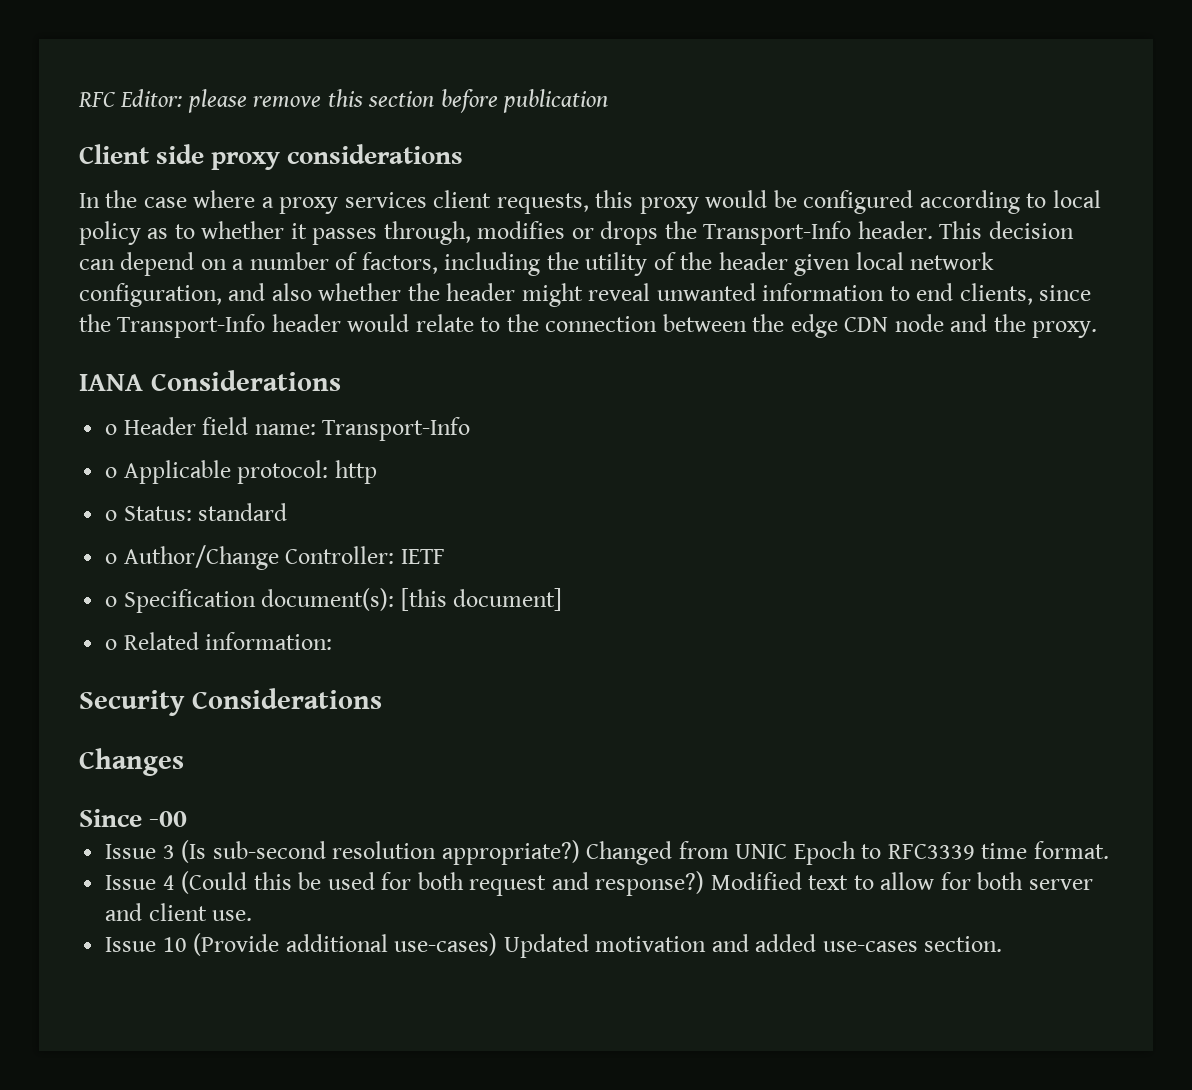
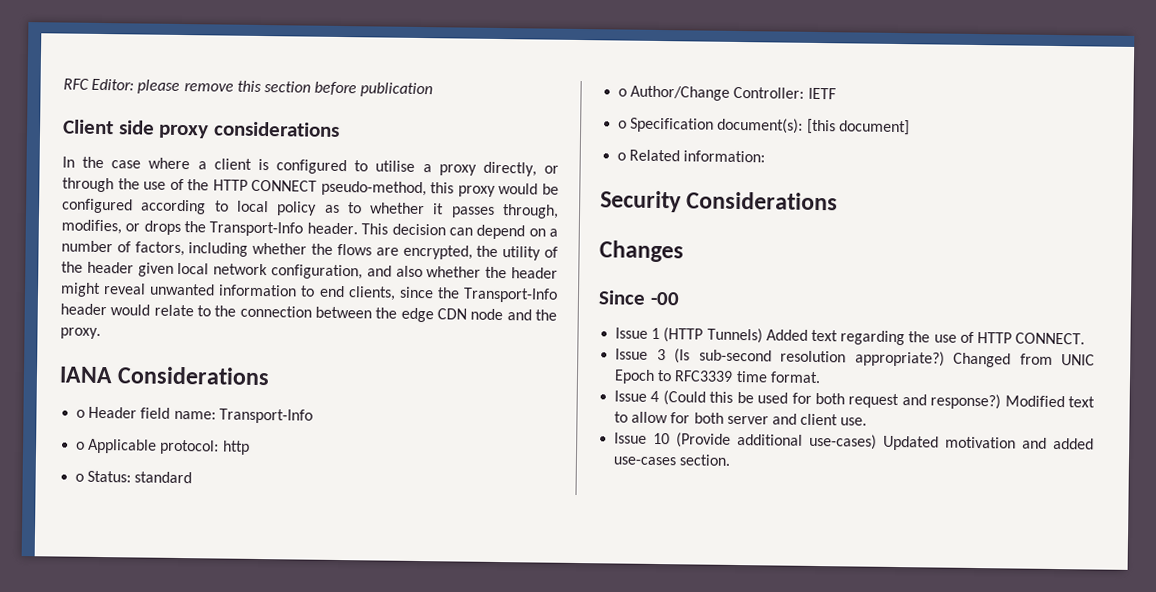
[279,190,589,214] proxy services client requests, -> [213,158,559,177] [62,177,427,197] client is configured to utilise a proxy directly, or through the use of the HTTP CONNECT pseudo-method,
[477,221,566,239] modifies -> [61,219,122,235] modifies,
(541, 264) none -> [252,242,473,260] whether the flows are encrypted,
(188, 819) none -> [615,327,1086,346] // Issue 1 (HTTP Tunnels) Added text regarding the use of HTTP CONNECT.

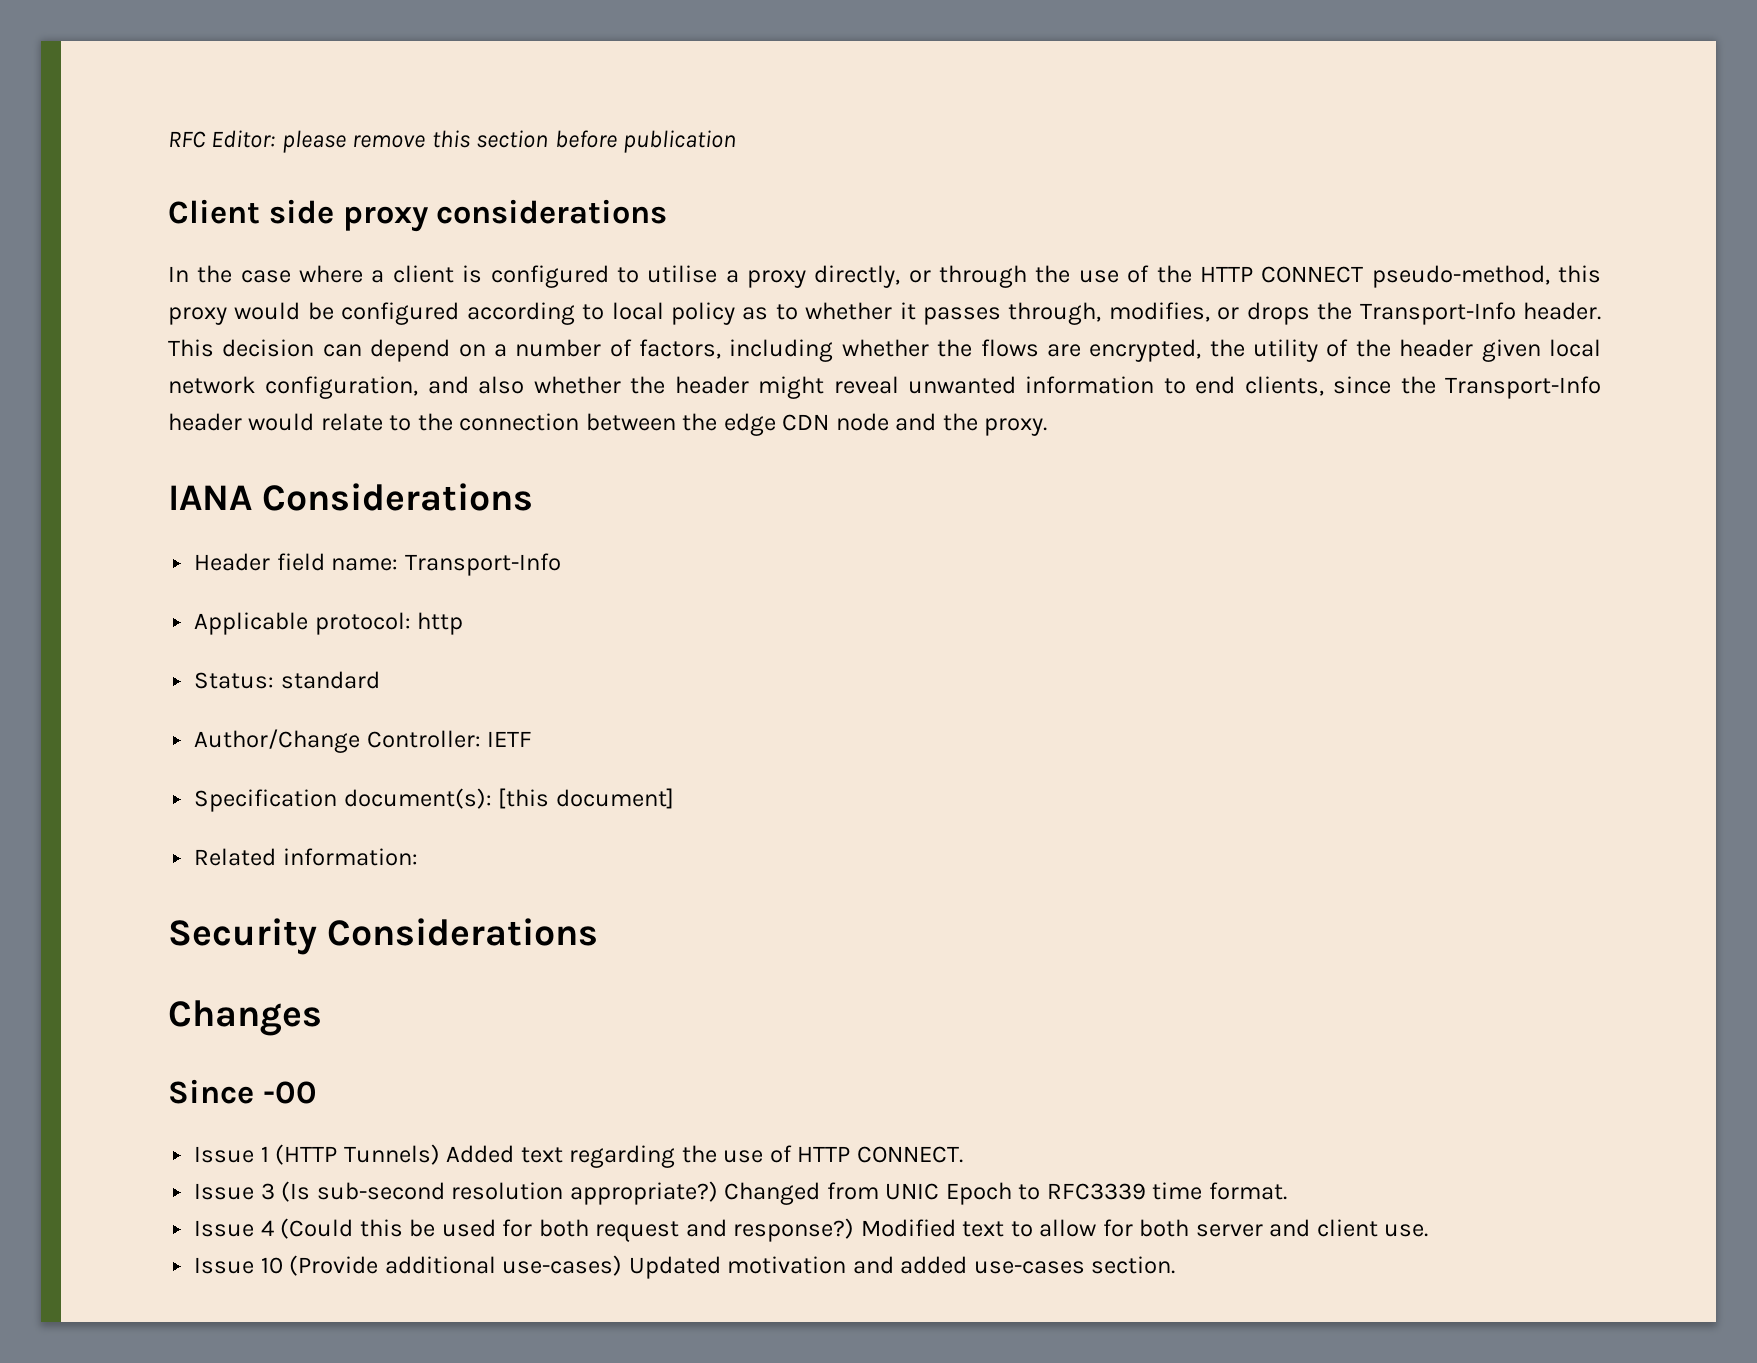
[76,409,86,418] o -> (534, 497) none
[76,441,86,450] o -> (561, 564) none
[75,473,85,482] o -> (464, 623) none
[618,88,628,97] o -> (380, 680) none
[618,120,628,129] o -> (533, 739) none
[617,152,627,161] o -> (674, 798) none

